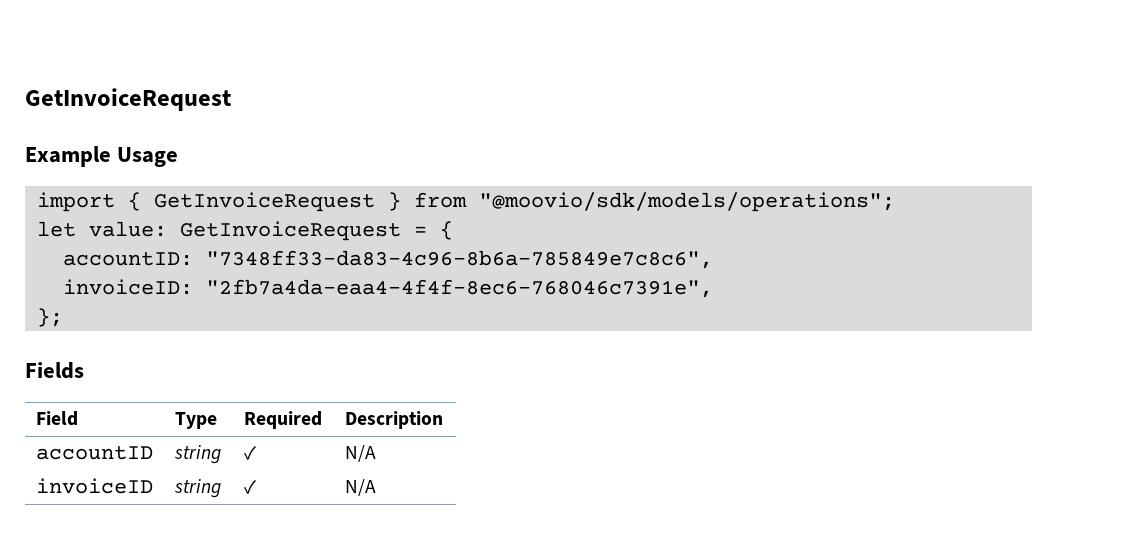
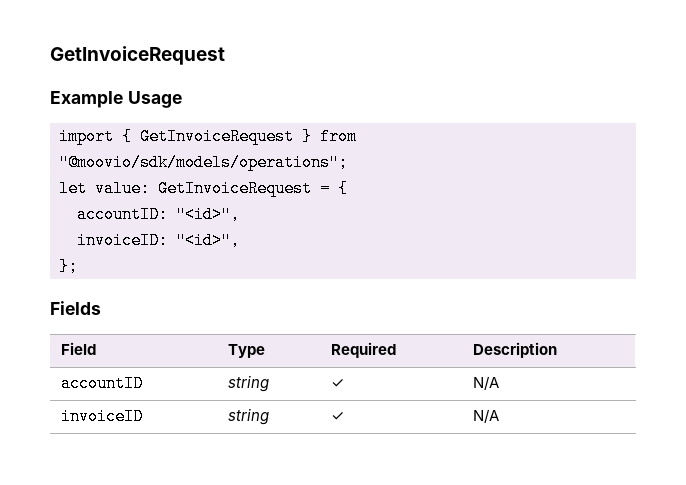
[205,250,713,269] "7348ff33-da83-4c96-8b6a-785849e7c8c6", -> [176,206,240,223] "<id>",
[205,279,713,298] "2fb7a4da-eaa4-4f4f-8ec6-768046c7391e", -> [176,232,240,249] "<id>",

